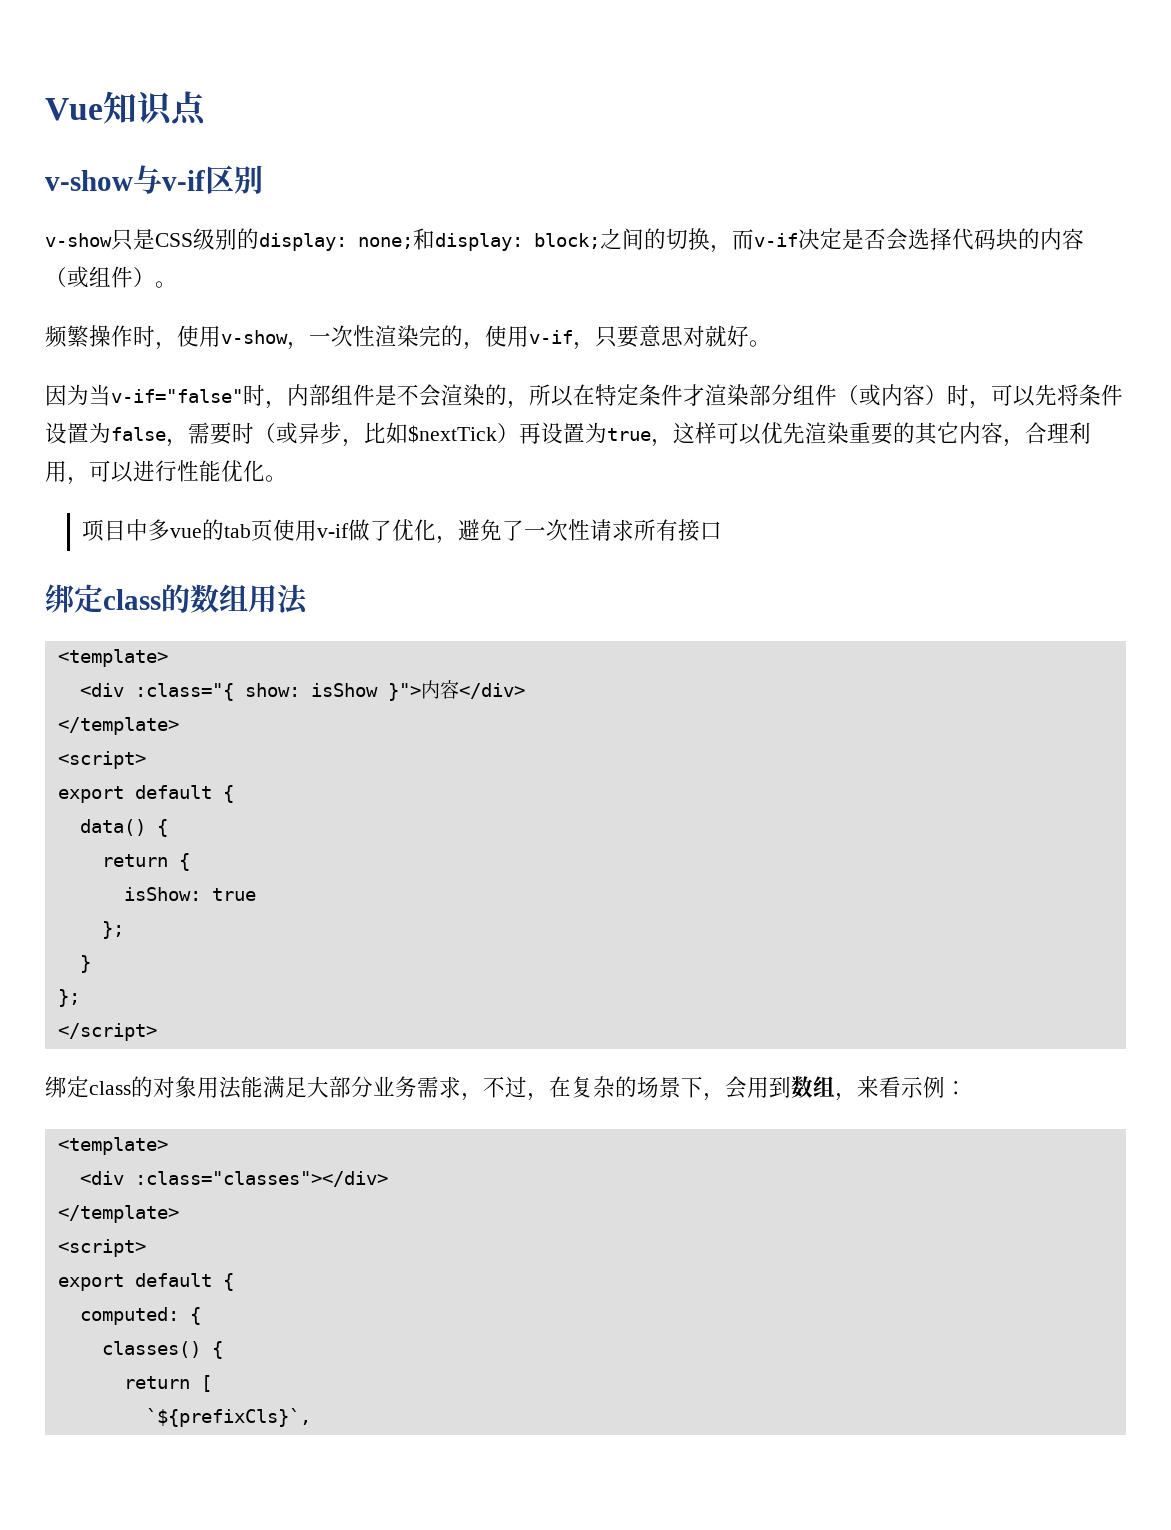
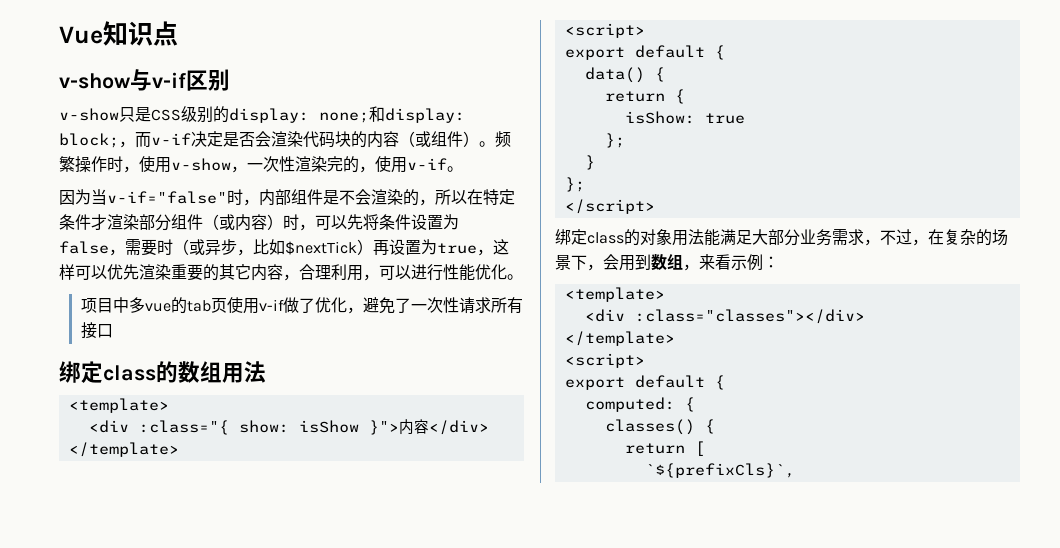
[600,228,710,250] 之间的切换 -> (119, 140) none
[908,228,952,250] 选择 -> [271,131,303,147] 渲染
(177, 284) // -> (495, 144) none
[573,325,749,350] ，只要意思对就好 -> (447, 164) none

